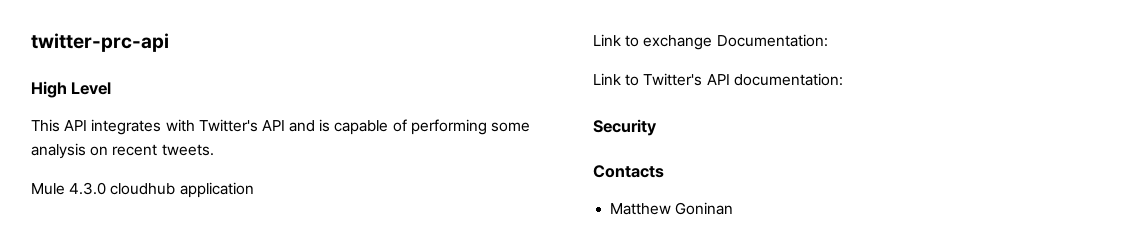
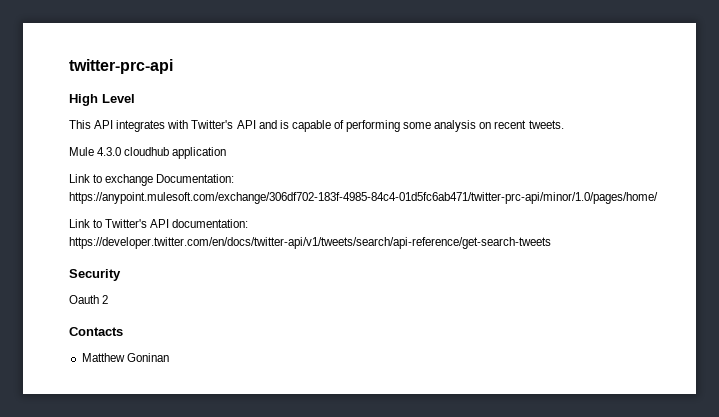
(828, 40) none -> [69,192,658,204] https://anypoint.mulesoft.com/exchange/306df702-183f-4985-84c4-01d5fc6ab471/twitter-prc-api/minor/1.0/pages/home/
(843, 79) none -> [69,237,551,249] https://developer.twitter.com/en/docs/twitter-api/v1/tweets/search/api-reference/get-search-tweets
(657, 127) none -> [69,295,109,304] // Oauth 2

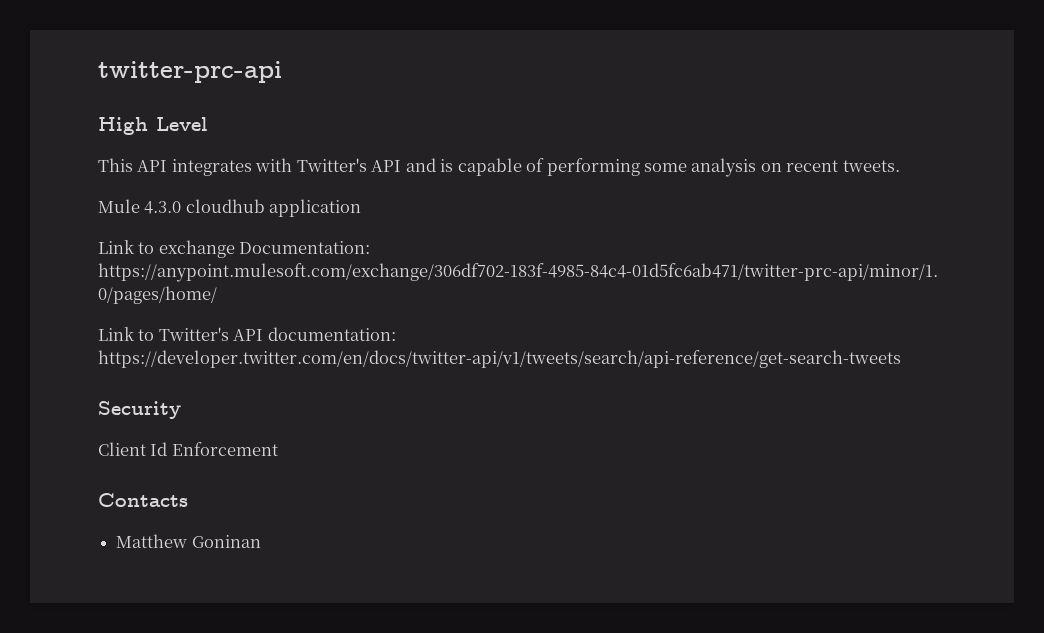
[69,295,109,304] Oauth 2 -> [98,442,278,456] Client Id Enforcement

